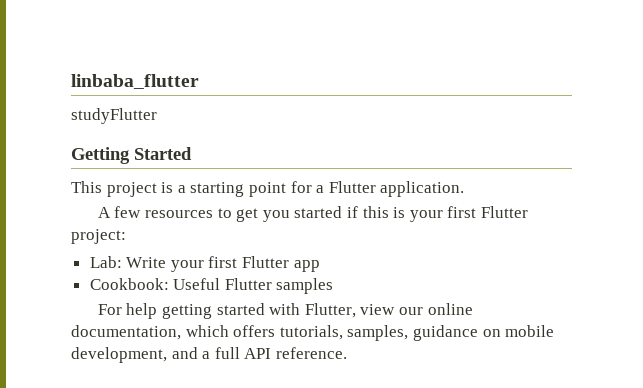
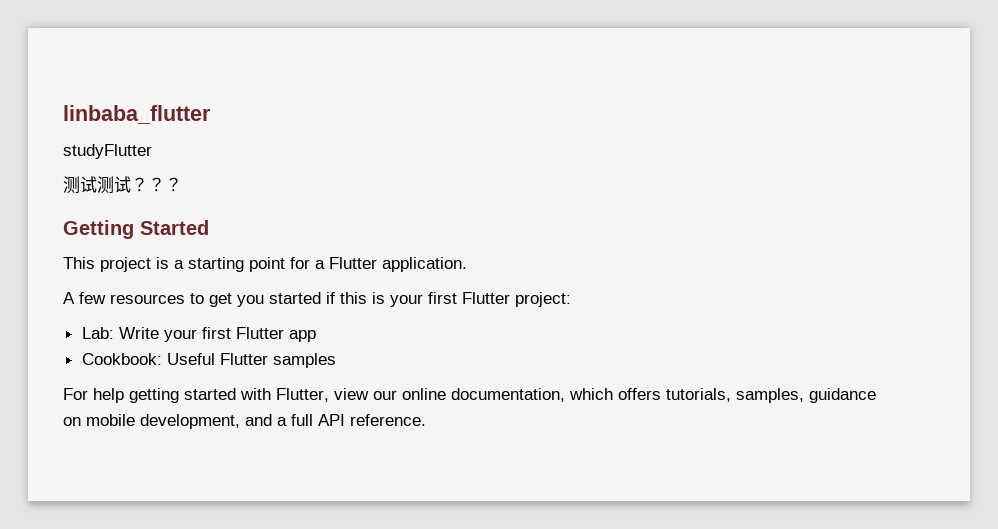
(157, 116) none -> [63,176,182,194] // 测试测试？？？

